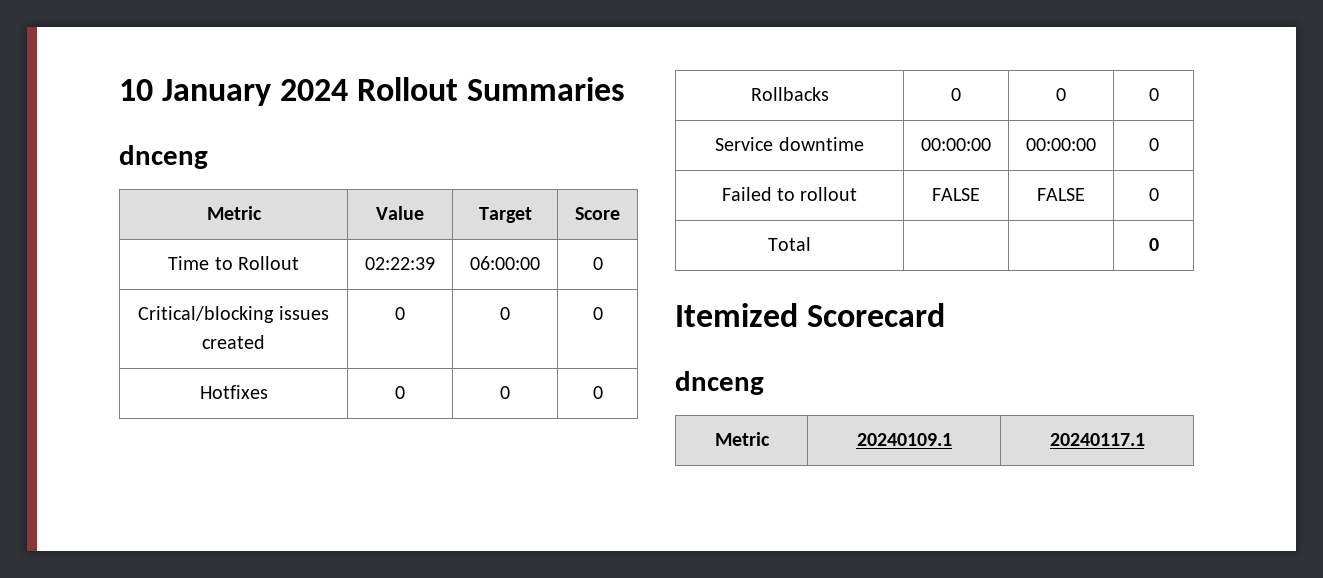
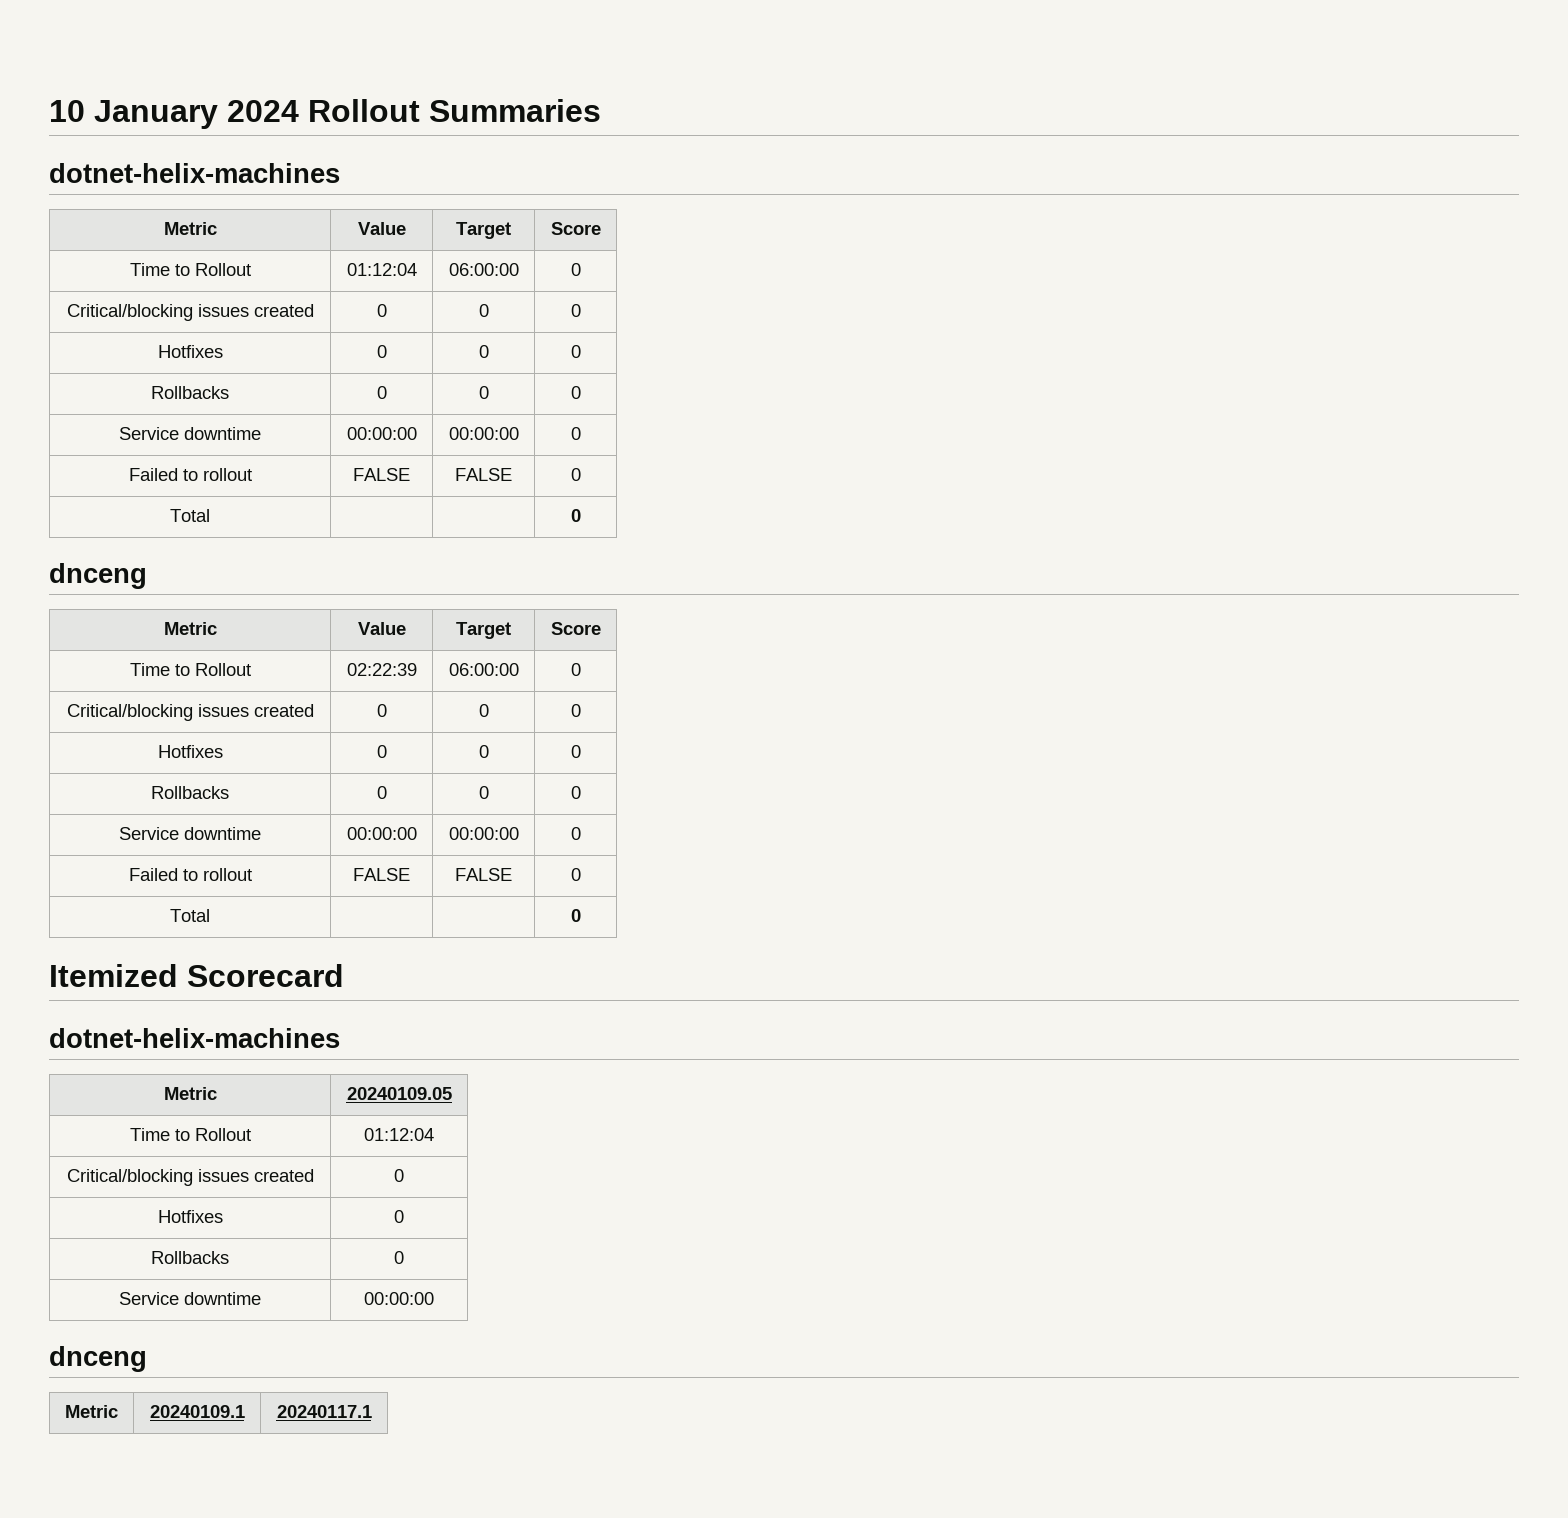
(626, 89) none -> [49,163,340,183] [163,222,217,235] [357,222,406,235] [456,222,511,239] [550,222,601,235] [129,263,251,276] [346,263,417,276] [448,263,519,276] [570,263,581,276] [66,304,314,321] [376,304,387,317] [478,304,489,317] [570,304,581,317] [157,345,223,358] [376,345,387,358] [478,345,489,358] [570,345,581,358] [151,386,229,399] [376,386,387,399] [478,386,489,399] [570,386,581,399] [119,427,261,440] [346,427,417,440] [448,427,519,440] [570,427,581,440] [128,468,252,481] [353,468,410,481] [455,468,512,481] [570,468,581,481] [170,509,210,522] [570,509,581,522] // dotnet-helix-machines // Metric | Value | Target | Score // Time to Rollout | 01:12:04 | 06:00:00 | 0 // Critical/blocking issues created | 0 | 0 | 0 // Hotfixes | 0 | 0 | 0 // Rollbacks | 0 | 0 | 0 // Service downtime | 00:00:00 | 00:00:00 | 0 // Failed to rollout | FALSE | FALSE | 0 // Total | | | 0
(946, 315) none -> [49,1028,340,1048] [163,1087,217,1100] [346,1087,452,1100] [129,1128,251,1141] [364,1128,434,1141] [66,1169,314,1186] [394,1169,404,1182] [157,1210,223,1223] [394,1210,404,1223] [151,1251,229,1264] [394,1251,404,1264] [119,1292,261,1305] [364,1292,434,1305] // dotnet-helix-machines // Metric | 20240109.05 // Time to Rollout | 01:12:04 // Critical/blocking issues created | 0 // Hotfixes | 0 // Rollbacks | 0 // Service downtime | 00:00:00

